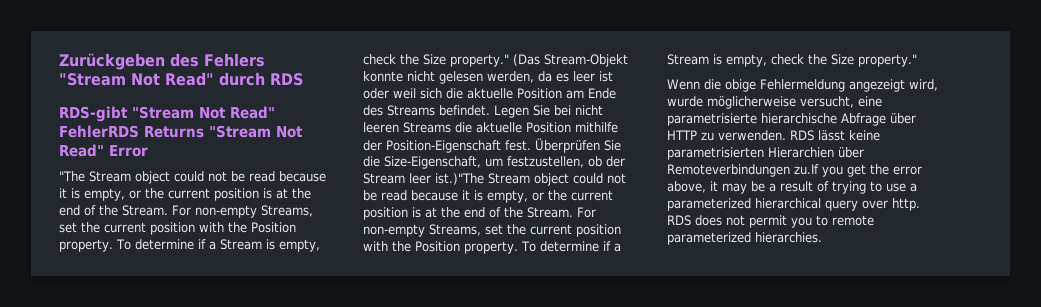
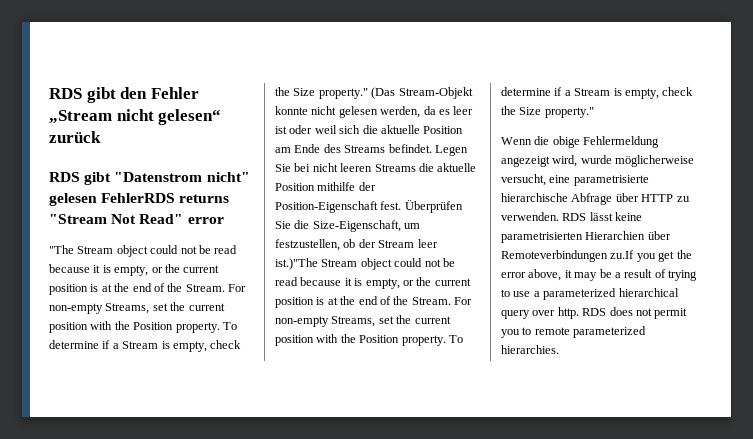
[59,53,265,70] [59,72,303,86] [59,106,275,122] [59,125,303,138] [59,144,148,157] Zurückgeben des Fehlers "Stream Not Read" durch RDS // RDS-gibt "Stream Not Read" FehlerRDS Returns "Stream Not Read" Error -> [49,87,199,103] [49,109,222,125] [49,131,101,143] [49,172,250,185] [49,193,230,206] [49,214,224,224] RDS gibt den Fehler „Stream nicht gelesen“ zurück // RDS gibt "Datenstrom nicht" gelesen FehlerRDS returns "Stream Not Read" error

